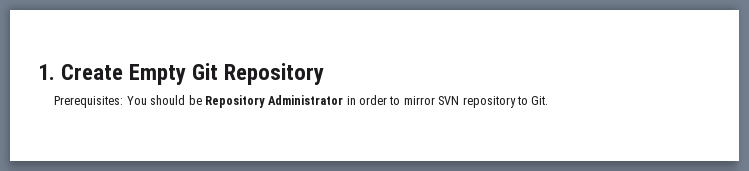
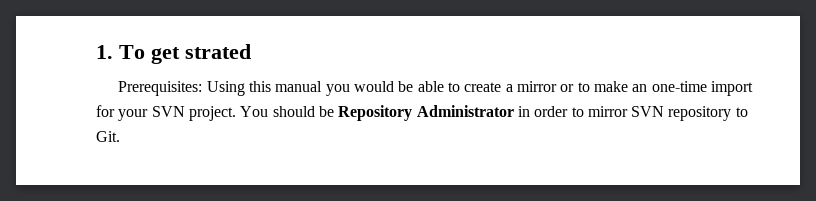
[61,63,325,85] [54,96,124,108] Create Empty Git Repository // Prerequisites: -> [119,44,251,64] [118,81,753,96] [96,105,236,121] To get strated // Prerequisites: Using this manual you would be able to create a mirror or to make an one-time import for your SVN project.

